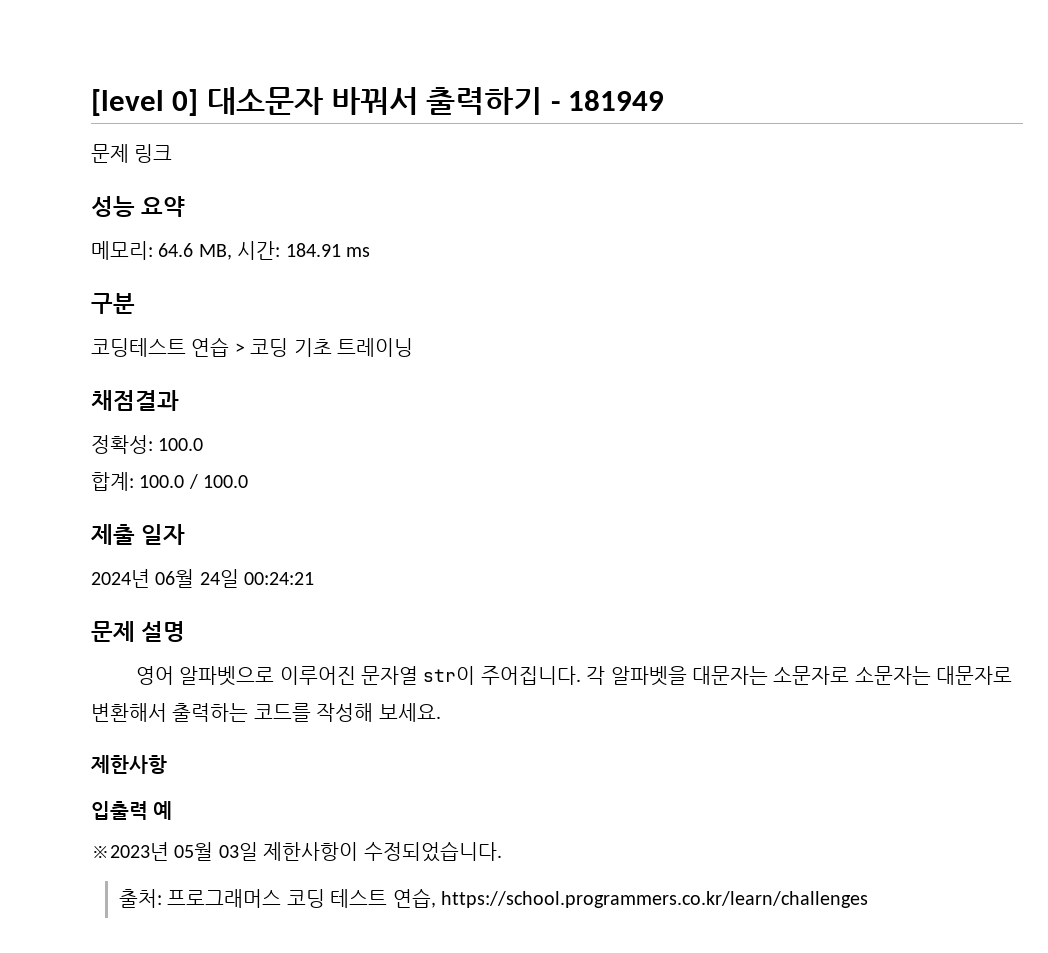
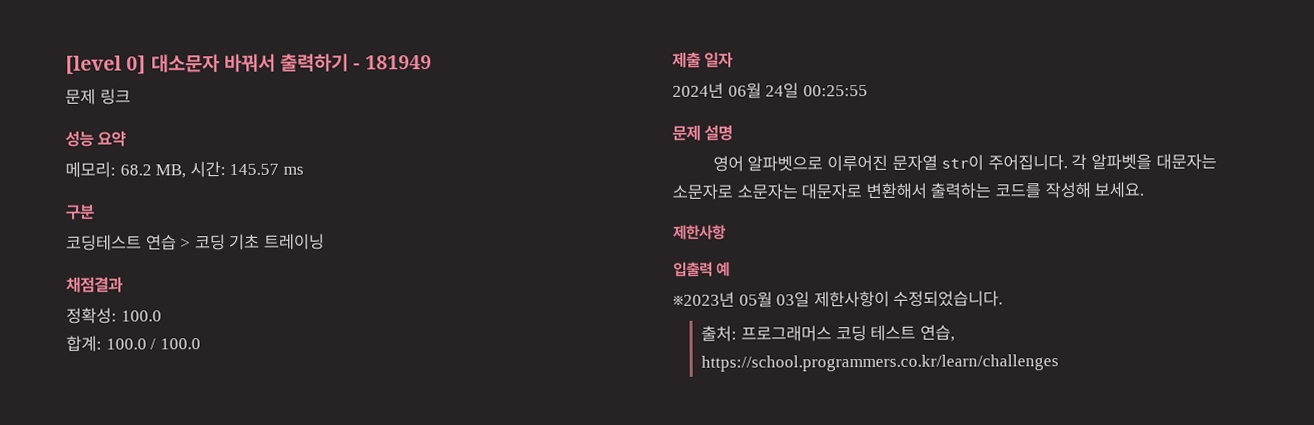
[158,243,194,257] 64.6 -> [119,164,152,176] 68.2
[285,243,341,257] 184.91 -> [229,163,280,176] 145.57
[244,572,315,585] 00:24:21 -> [802,85,868,97] 00:25:55

